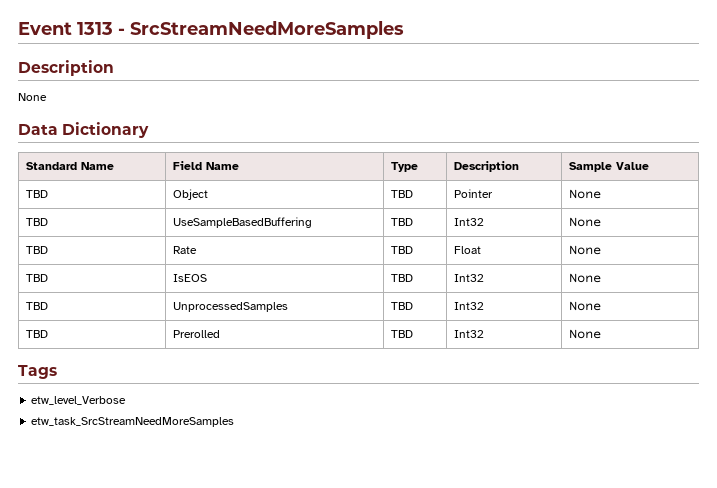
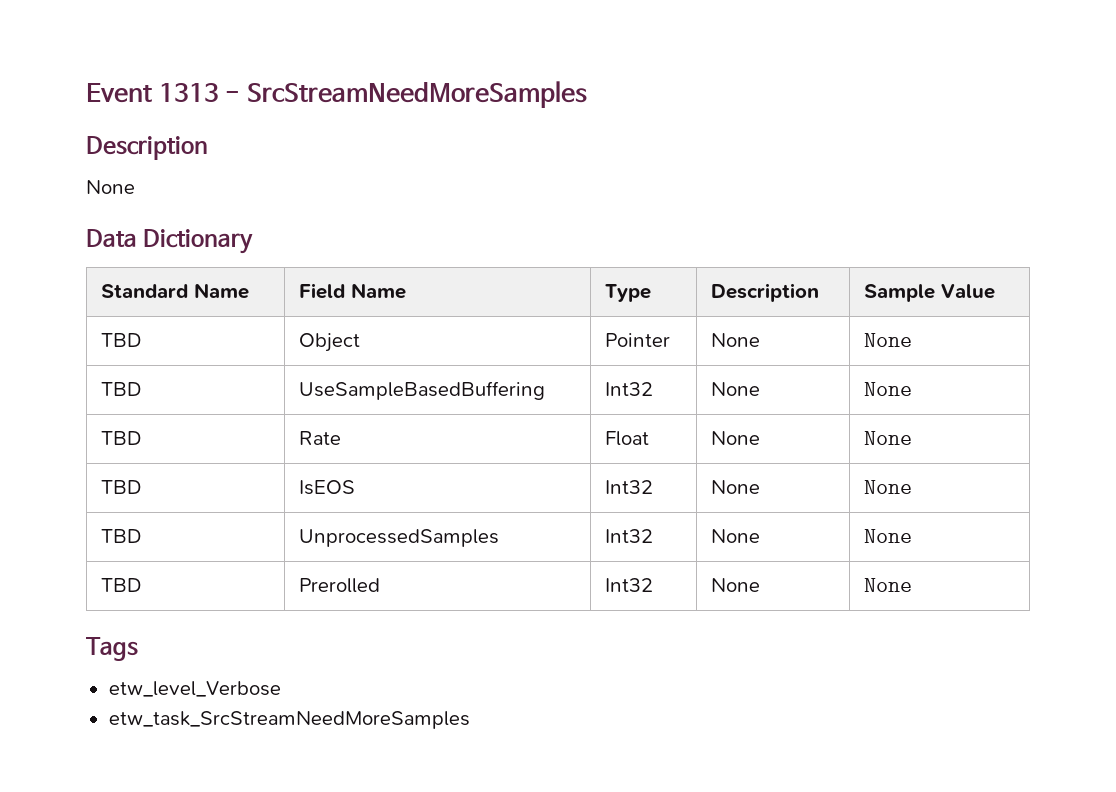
[391,190,414,198] [454,189,494,198] TBD | Pointer -> [604,333,670,347] [710,333,760,347] Pointer | None
[391,218,414,226] [454,218,485,226] TBD | Int32 -> [604,382,653,396] [710,382,760,396] Int32 | None
[391,246,414,254] [454,246,482,254] TBD | Float -> [604,431,649,446] [710,431,760,445] Float | None
[391,274,414,282] [454,274,485,282] TBD | Int32 -> [604,480,653,494] [710,480,760,494] Int32 | None
[391,302,414,310] [454,302,485,310] TBD | Int32 -> [604,529,653,543] [710,529,760,543] Int32 | None
[391,330,414,338] [454,330,485,338] TBD | Int32 -> [604,578,653,592] [710,578,760,592] Int32 | None

